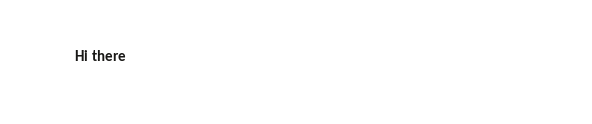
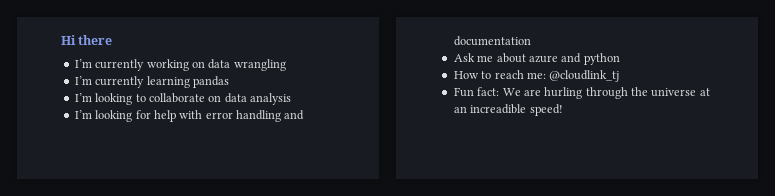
(127, 55) none -> [74,59,286,71] [74,76,229,88] [74,93,291,105] [74,110,305,122] [453,36,531,46] [453,53,620,65] [453,70,620,82] [453,87,710,99] [453,104,563,116] // I’m currently working on data wrangling // I’m currently learning pandas // I’m looking to collaborate on data analysis // I’m looking for help with error handling and documentation // Ask me about azure and python // How to reach me: @cloudlink_tj // Fun fact: We are hurling through the universe at an increadible speed!

